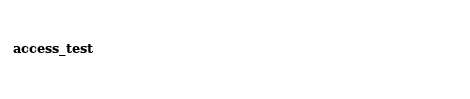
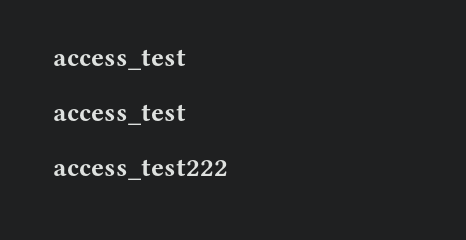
[13,44,93,56] access_test -> [53,49,186,70] [53,104,186,125] [53,159,228,180] access_test // access_test // access_test222

